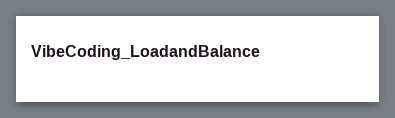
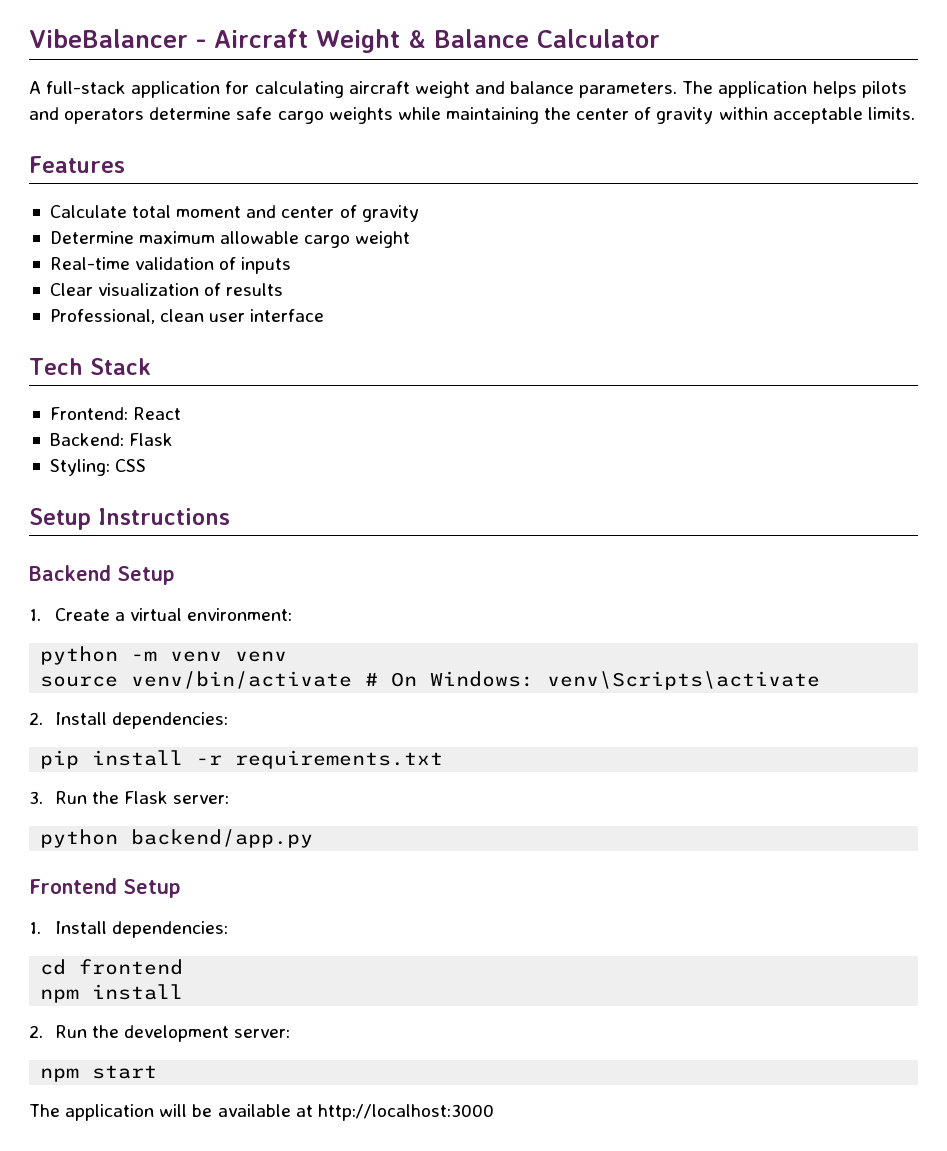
[31,45,260,60] VibeCoding_LoadandBalance -> [29,29,660,53] [29,81,907,98] [29,107,915,124] [29,156,125,173] [49,205,419,222] [49,231,411,248] [49,257,292,274] [49,283,284,296] [49,309,325,324] [29,358,151,375] [49,407,182,420] [49,433,174,446] [49,459,147,476] [29,508,230,530] [29,565,175,585] [29,608,293,621] [40,646,288,665] [40,671,821,690] [29,712,229,729] [40,750,444,769] [29,791,230,804] [40,829,314,848] [29,878,181,898] [29,921,229,938] [40,959,184,975] [40,984,184,1003] [29,1025,291,1042] [40,1065,158,1082] [29,1104,494,1121] VibeBalancer - Aircraft Weight & Balance Calculator // A full-stack application for calculating aircraft weight and balance parameters. The application helps pilots and operators determine safe cargo weights while maintaining the center of gravity within acceptable limits. // Features // Calculate total moment and center of gravity // Determine maximum allowable cargo weight // Real-time validation of inputs // Clear visualization of results // Professional, clean user interface // Tech Stack // Frontend: React // Backend: Flask // Styling: CSS // Setup Instructions // Backend Setup // 1. Create a virtual environment: // python -m venv venv // source venv/bin/activate # On Windows: venv\Scripts\activate // 2. Install dependencies: // pip install -r requirements.txt // 3. Run the Flask server: // python backend/app.py // Frontend Setup // 1. Install dependencies: // cd frontend // npm install // 2. Run the development server: // npm start // The application will be available at http://localhost:3000

